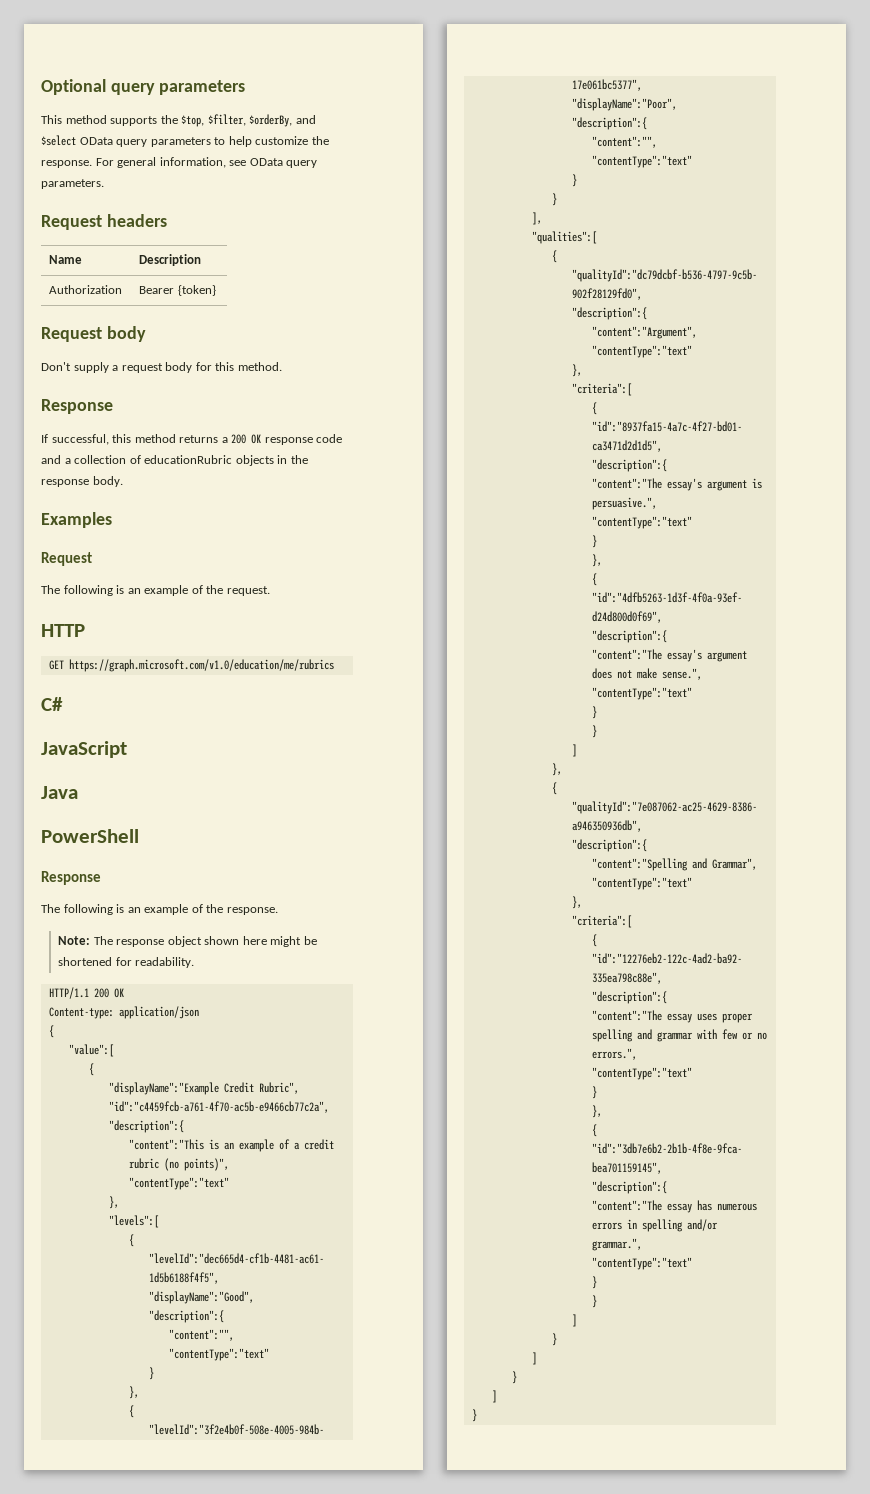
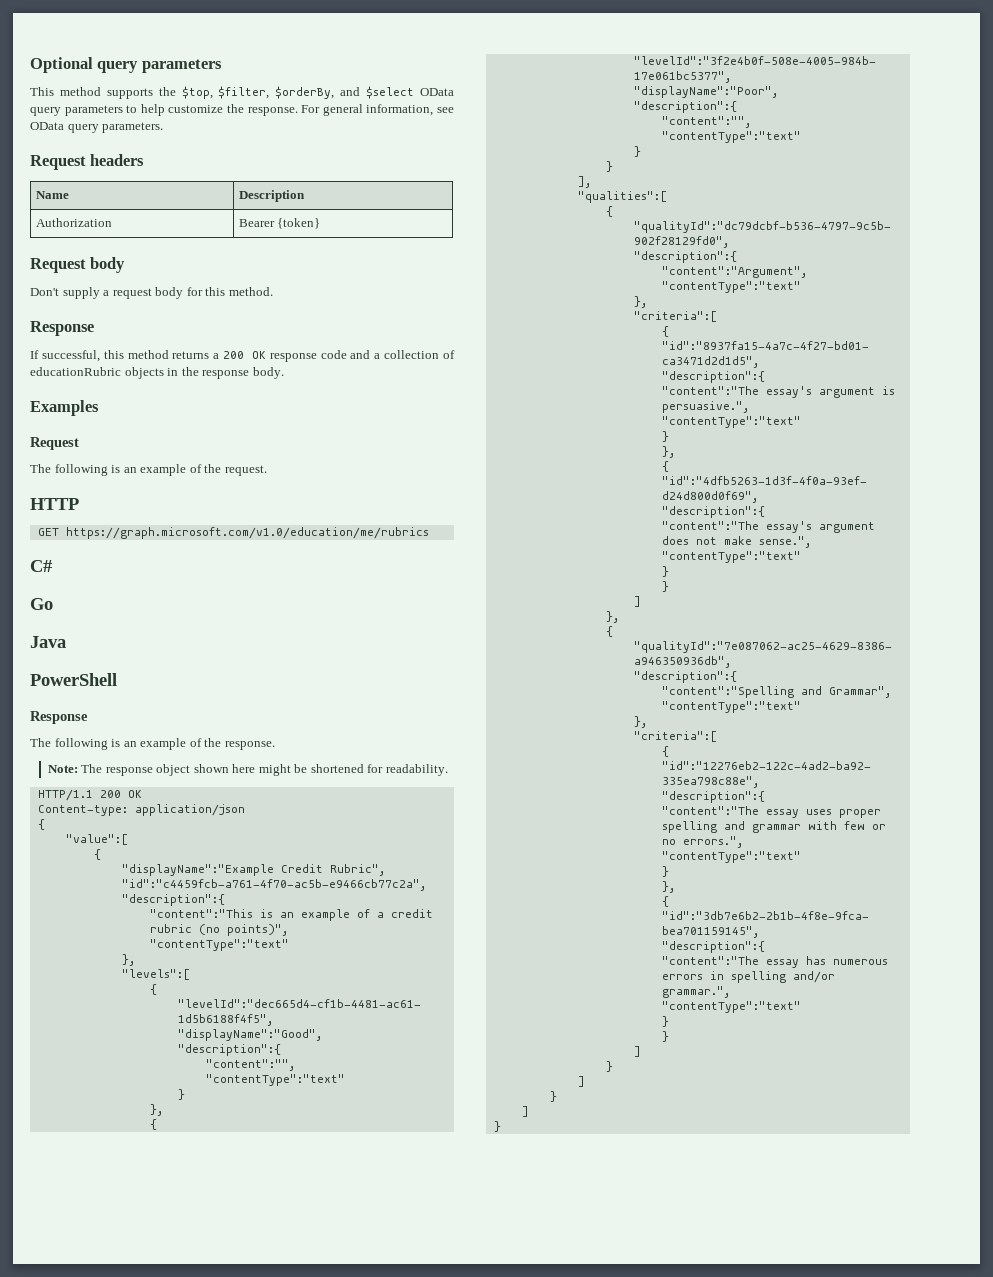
[41,741,127,758] JavaScript -> [30,598,53,610] Go

